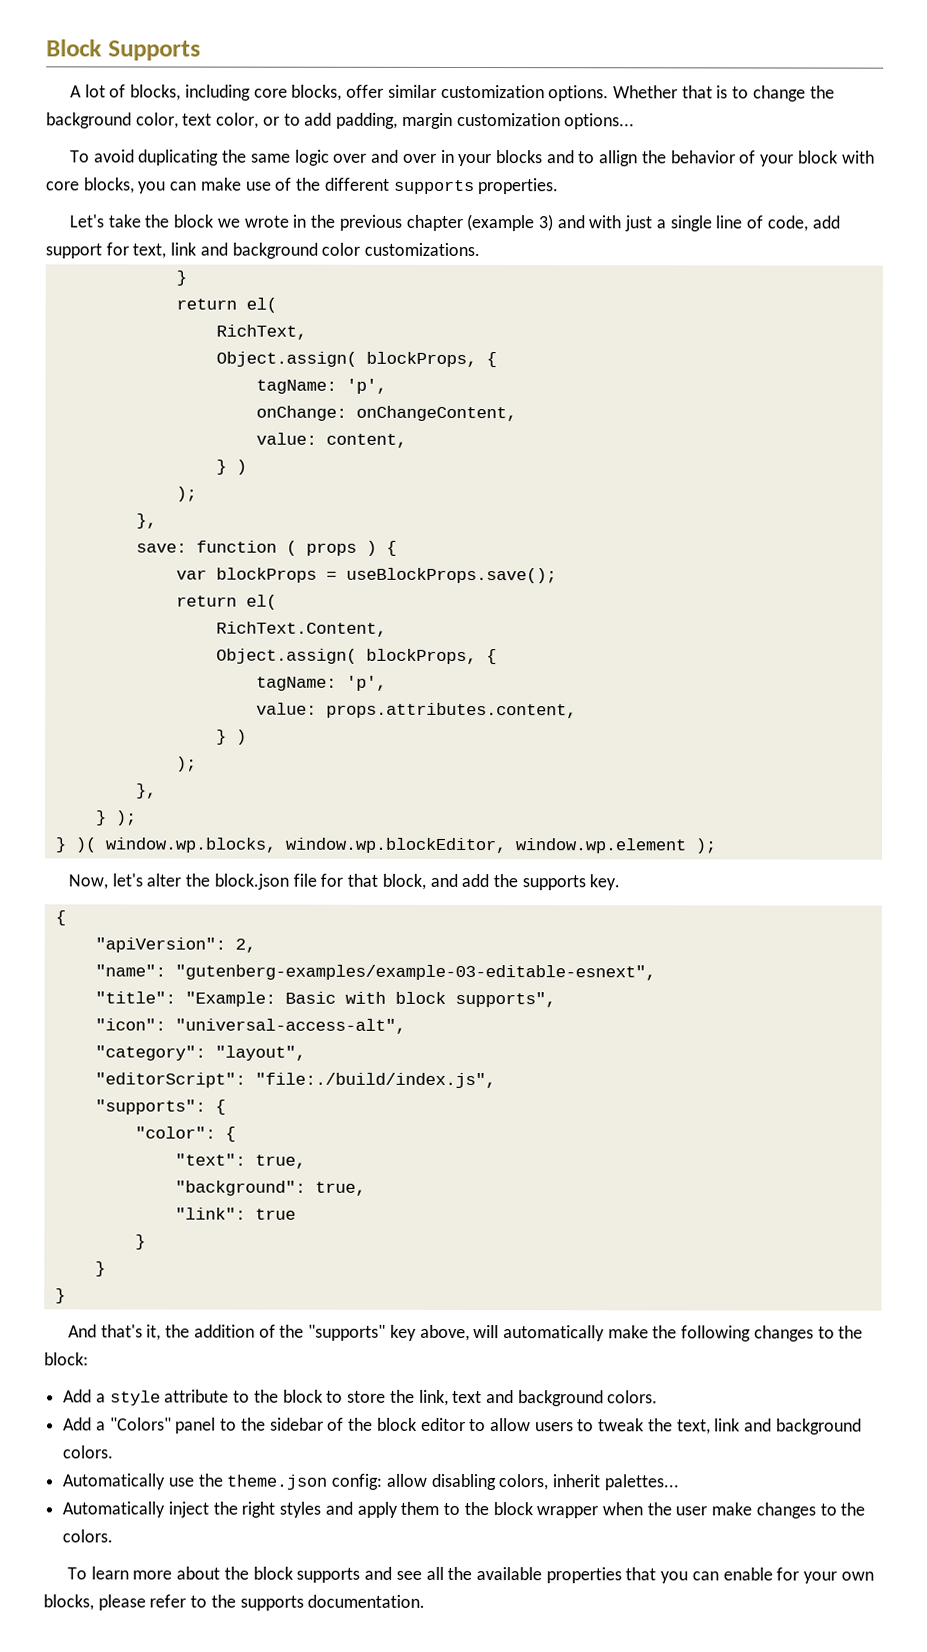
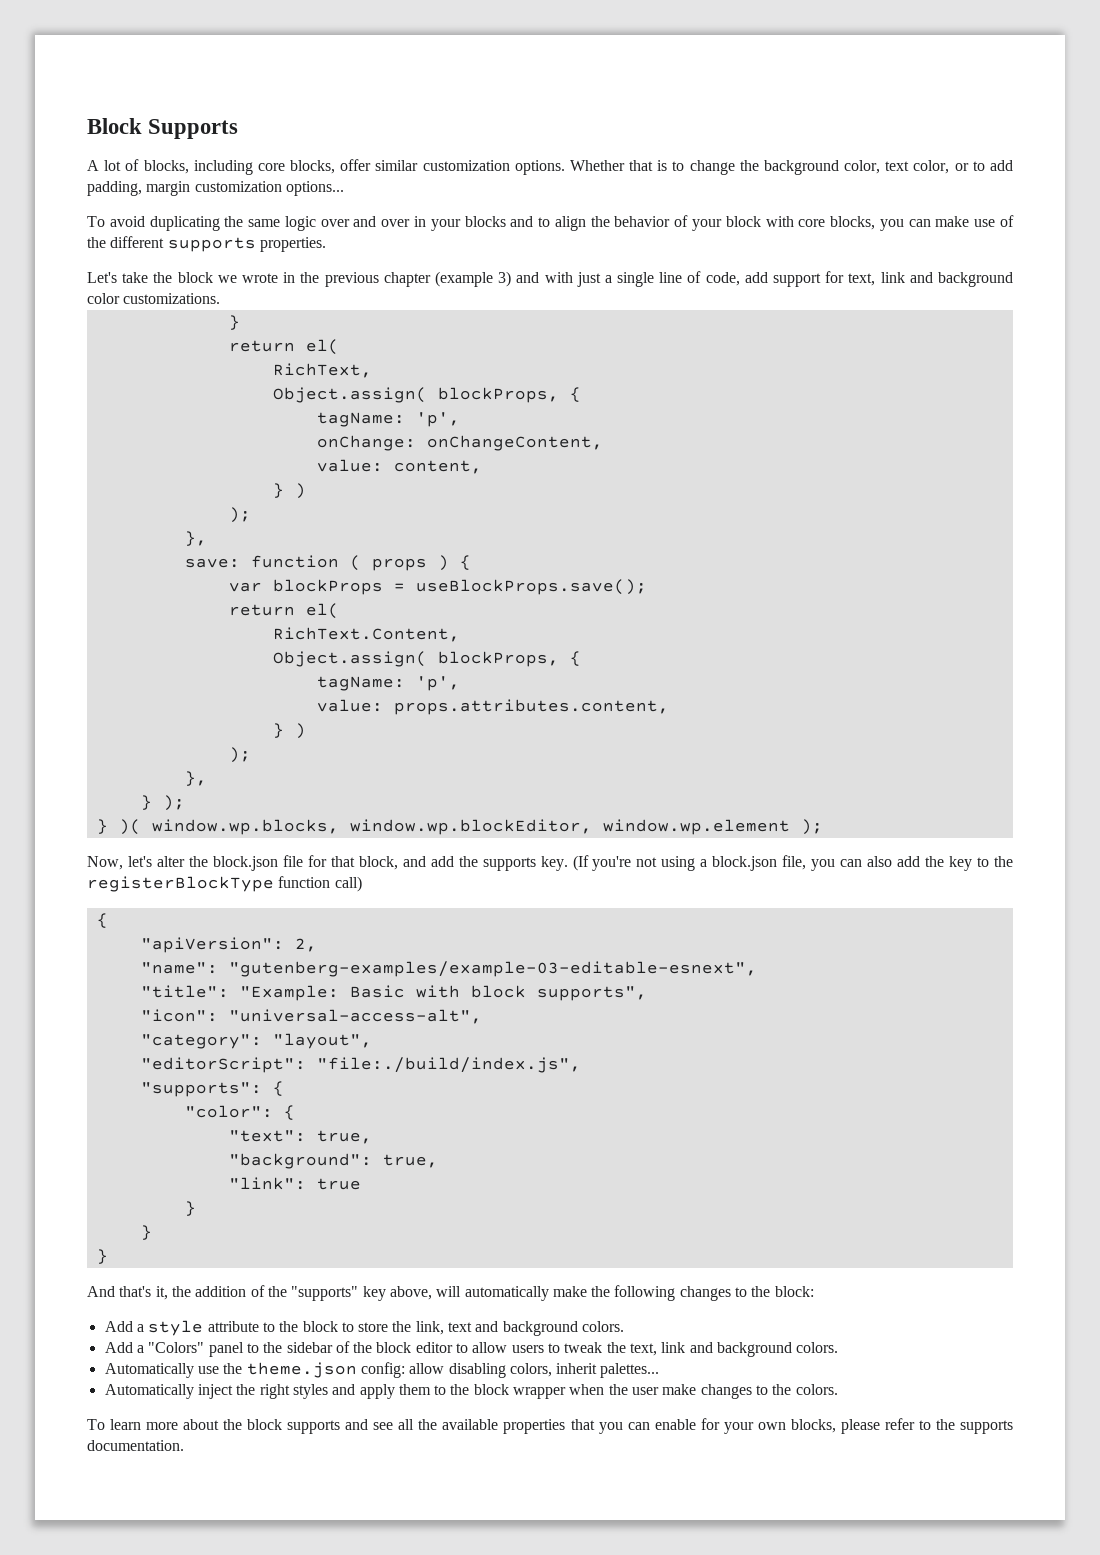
[599,150,639,167] allign -> [554,216,586,231] align
(621, 882) none -> [572,855,1013,871] [87,876,362,892] (If you're not using a block.json file, you can also add the key to the registerBlockType function call)

